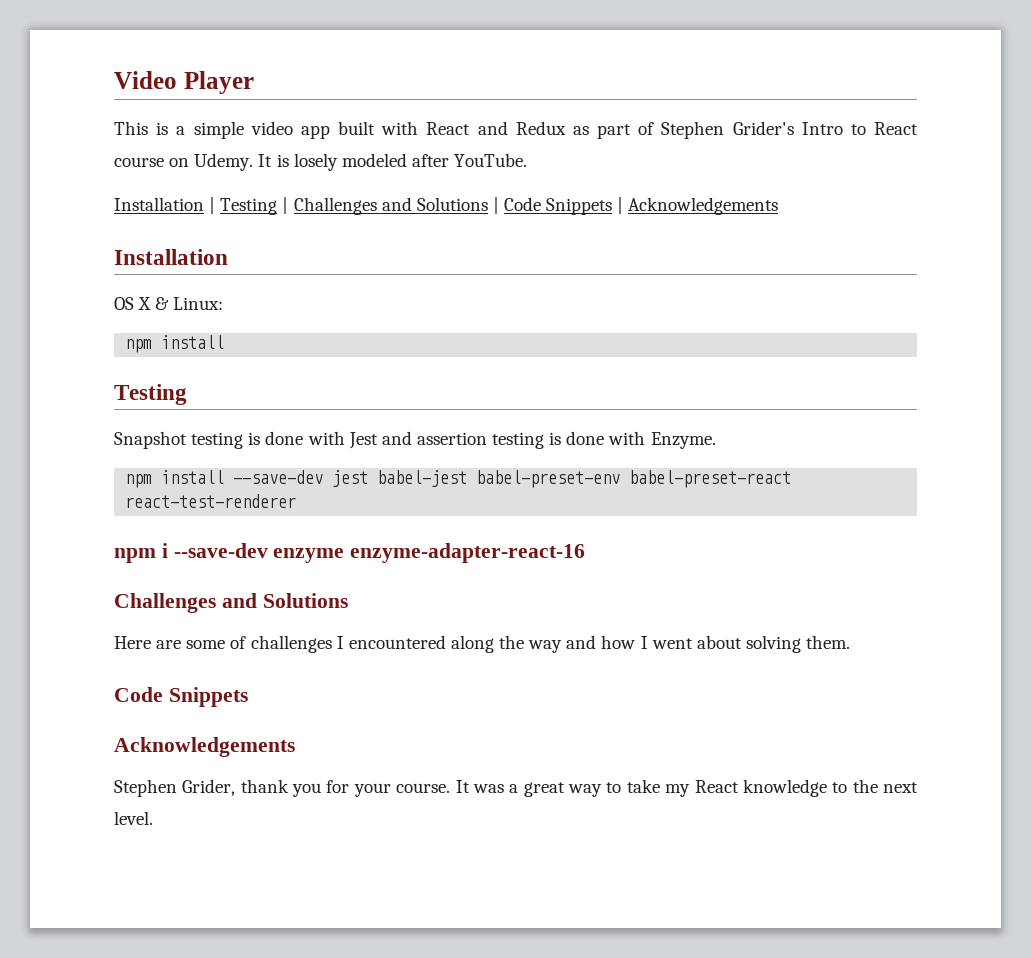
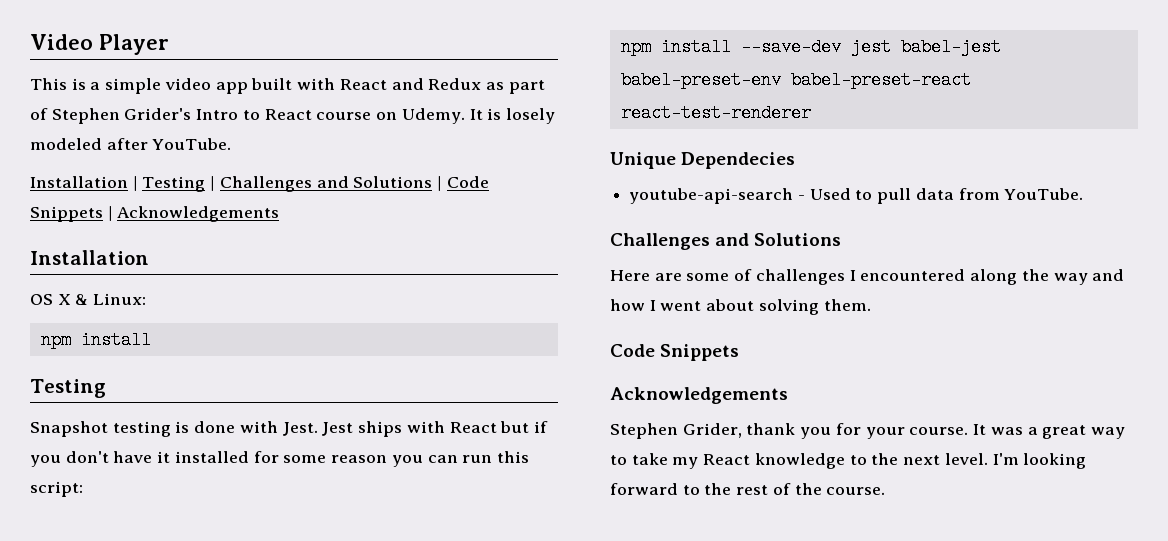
[348,431,716,449] Jest and assertion testing is done with Enzyme. -> [282,421,548,437] [30,451,529,467] [30,481,83,497] Jest. Jest ships with React but if you don't have it installed for some reason you can run this script:
[114,543,586,563] npm i --save-dev enzyme enzyme-adapter-react-16 -> [610,152,796,169] [629,188,1084,204] Unique Dependecies // youtube-api-search - Used to pull data from YouTube.
(153, 818) none -> [992,453,1087,469] [610,483,886,495] I'm looking forward to the rest of the course.

